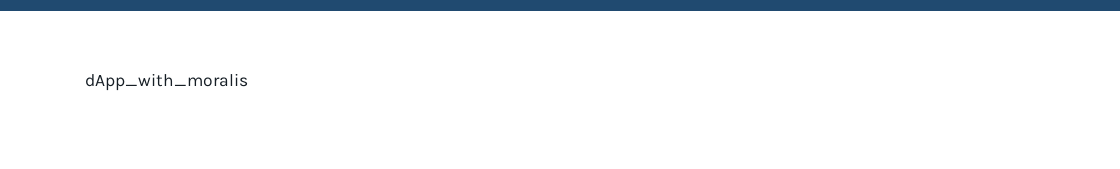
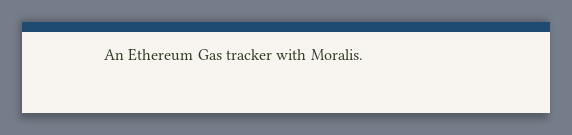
[85,73,248,91] dApp_with_moralis -> [104,48,363,61] An Ethereum Gas tracker with Moralis.

